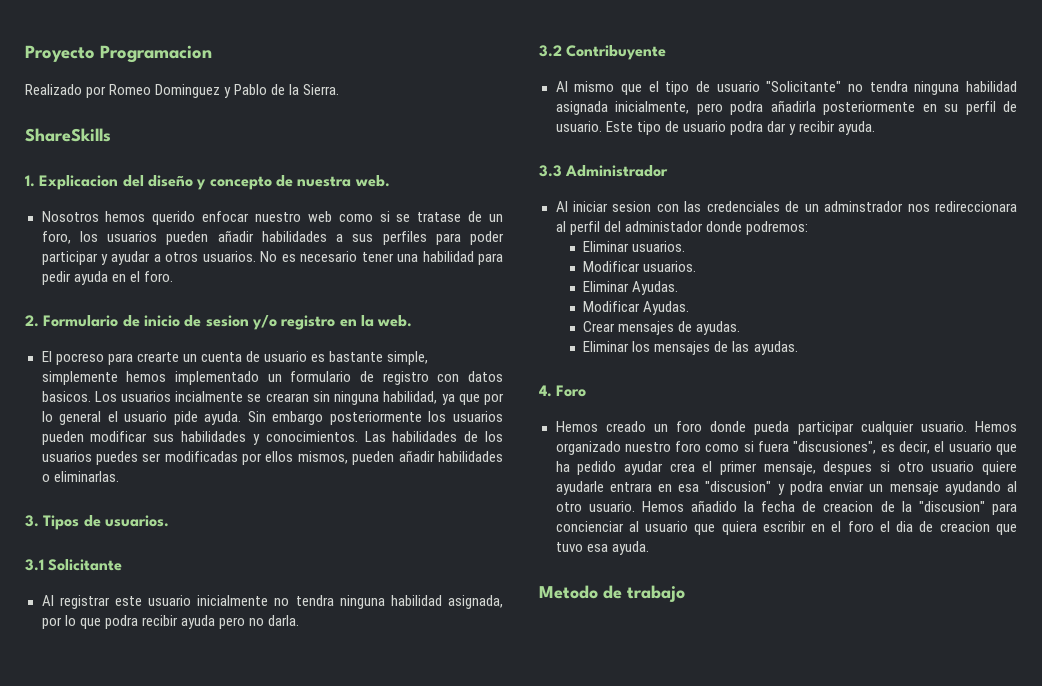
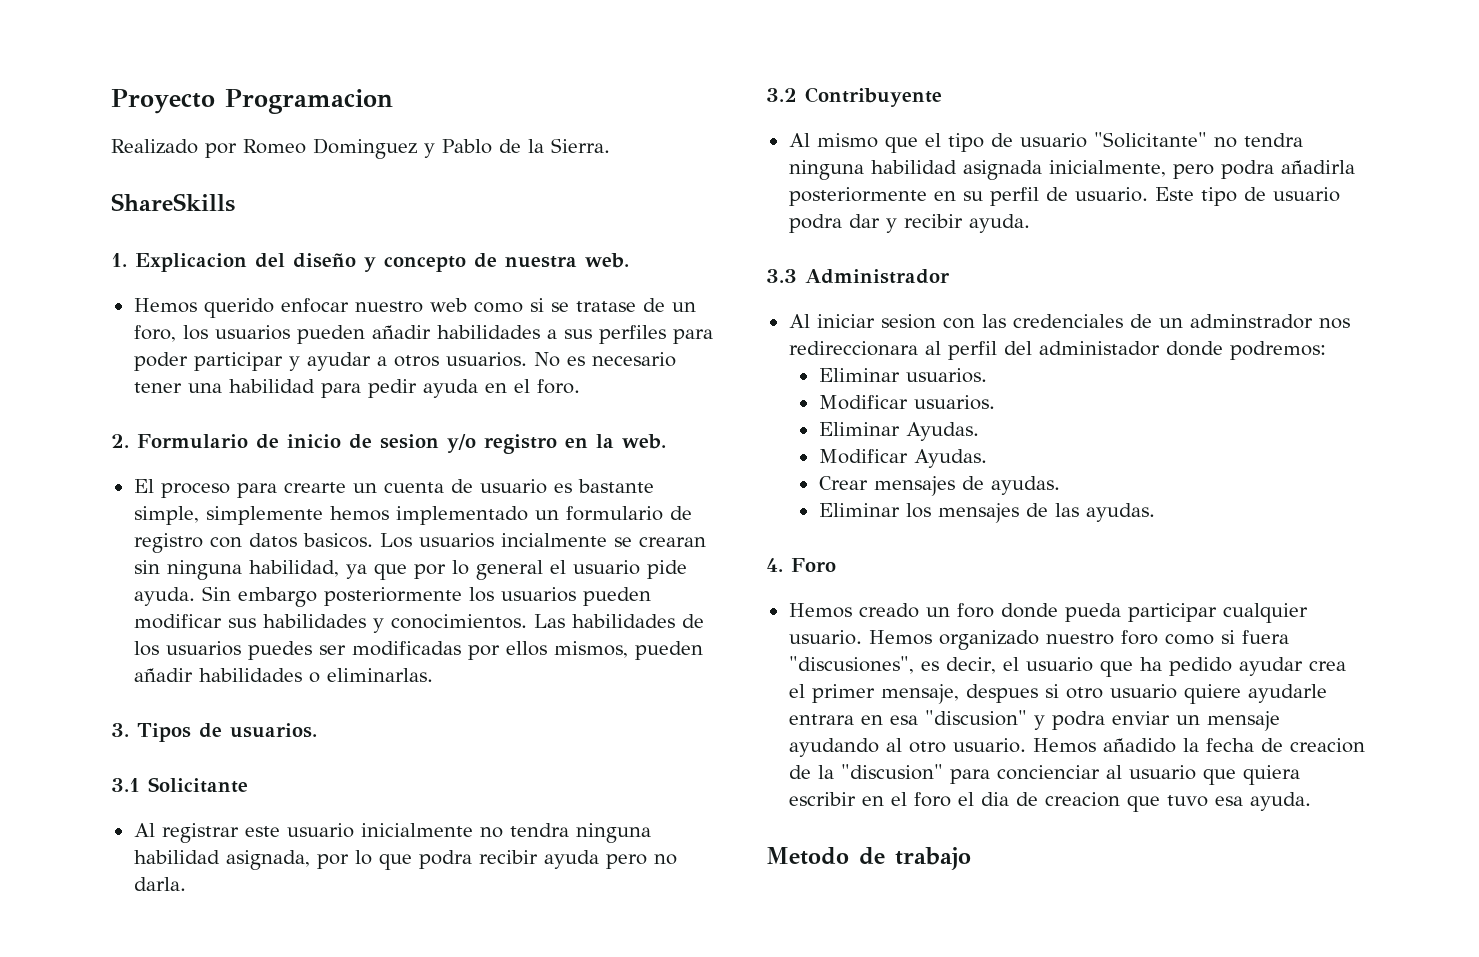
[41,211,146,222] Nosotros hemos -> [133,298,197,313] Hemos
[55,353,104,365] pocreso -> [160,483,230,498] proceso

